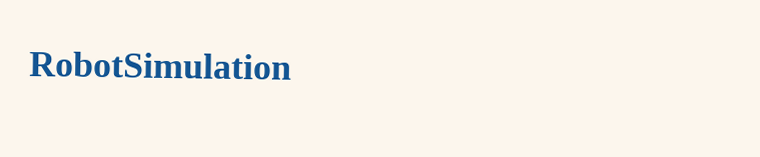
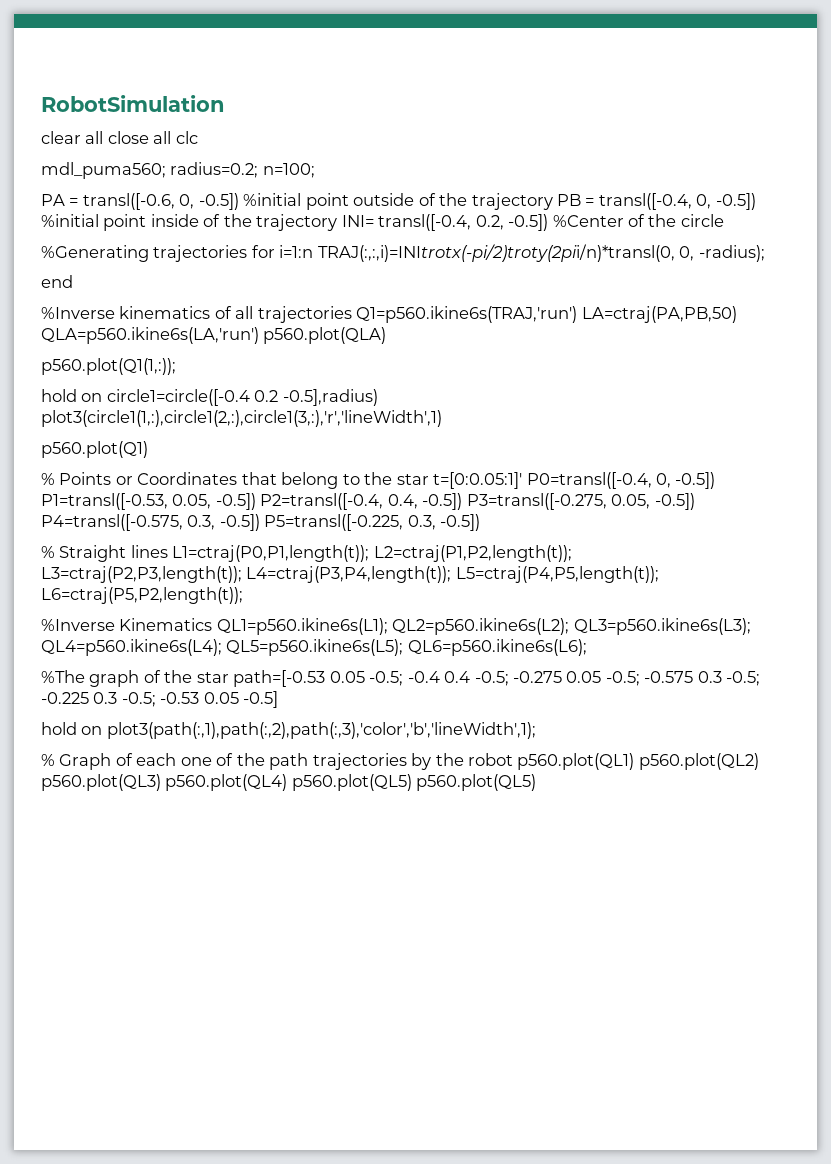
(292, 65) none -> [41,131,198,144] [41,162,315,179] [41,193,756,210] [41,214,724,231] [41,244,765,262] [41,275,73,288] [41,306,737,323] [41,327,387,344] [41,358,176,375] [41,389,378,406] [41,410,442,427] [41,441,148,458] [41,472,716,489] [41,493,695,510] [41,514,481,531] [41,545,572,562] [41,566,659,583] [41,587,243,604] [41,618,751,635] [41,639,587,656] [41,670,761,687] [41,691,279,708] [41,722,536,739] [41,753,759,770] [41,774,537,791] // clear all close all clc // mdl_puma560; radius=0.2; n=100; // PA = transl([-0.6, 0, -0.5]) %initial point outside of the trajectory PB = transl([-0.4, 0, -0.5]) %initial point inside of the trajectory INI= transl([-0.4, 0.2, -0.5]) %Center of the circle // %Generating trajectories for i=1:n TRAJ(:,:,i)=INItrotx(-pi/2)troty(2pii/n)*transl(0, 0, -radius); // end // %Inverse kinematics of all trajectories Q1=p560.ikine6s(TRAJ,'run') LA=ctraj(PA,PB,50) QLA=p560.ikine6s(LA,'run') p560.plot(QLA) // p560.plot(Q1(1,:)); // hold on circle1=circle([-0.4 0.2 -0.5],radius) plot3(circle1(1,:),circle1(2,:),circle1(3,:),'r','lineWidth',1) // p560.plot(Q1) // % Points or Coordinates that belong to the star t=[0:0.05:1]' P0=transl([-0.4, 0, -0.5]) P1=transl([-0.53, 0.05, -0.5]) P2=transl([-0.4, 0.4, -0.5]) P3=transl([-0.275, 0.05, -0.5]) P4=transl([-0.575, 0.3, -0.5]) P5=transl([-0.225, 0.3, -0.5]) // % Straight lines L1=ctraj(P0,P1,length(t)); L2=ctraj(P1,P2,length(t)); L3=ctraj(P2,P3,length(t)); L4=ctraj(P3,P4,length(t)); L5=ctraj(P4,P5,length(t)); L6=ctraj(P5,P2,length(t)); // %Inverse Kinematics QL1=p560.ikine6s(L1); QL2=p560.ikine6s(L2); QL3=p560.ikine6s(L3); QL4=p560.ikine6s(L4); QL5=p560.ikine6s(L5); QL6=p560.ikine6s(L6); // %The graph of the star path=[-0.53 0.05 -0.5; -0.4 0.4 -0.5; -0.275 0.05 -0.5; -0.575 0.3 -0.5; -0.225 0.3 -0.5; -0.53 0.05 -0.5] // hold on plot3(path(:,1),path(:,2),path(:,3),'color','b','lineWidth',1); // % Graph of each one of the path trajectories by the robot p560.plot(QL1) p560.plot(QL2) p560.plot(QL3) p560.plot(QL4) p560.plot(QL5) p560.plot(QL5)

